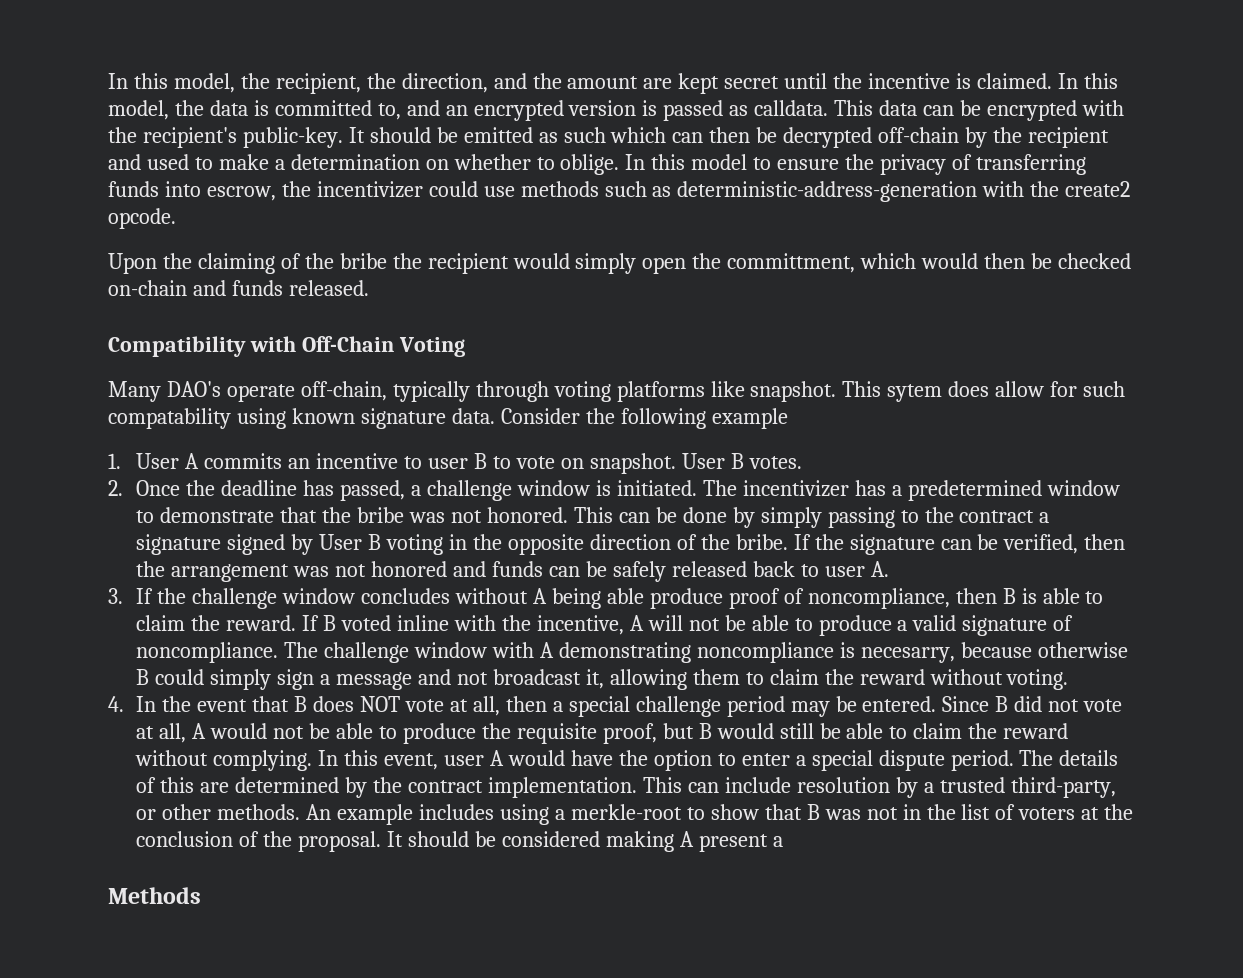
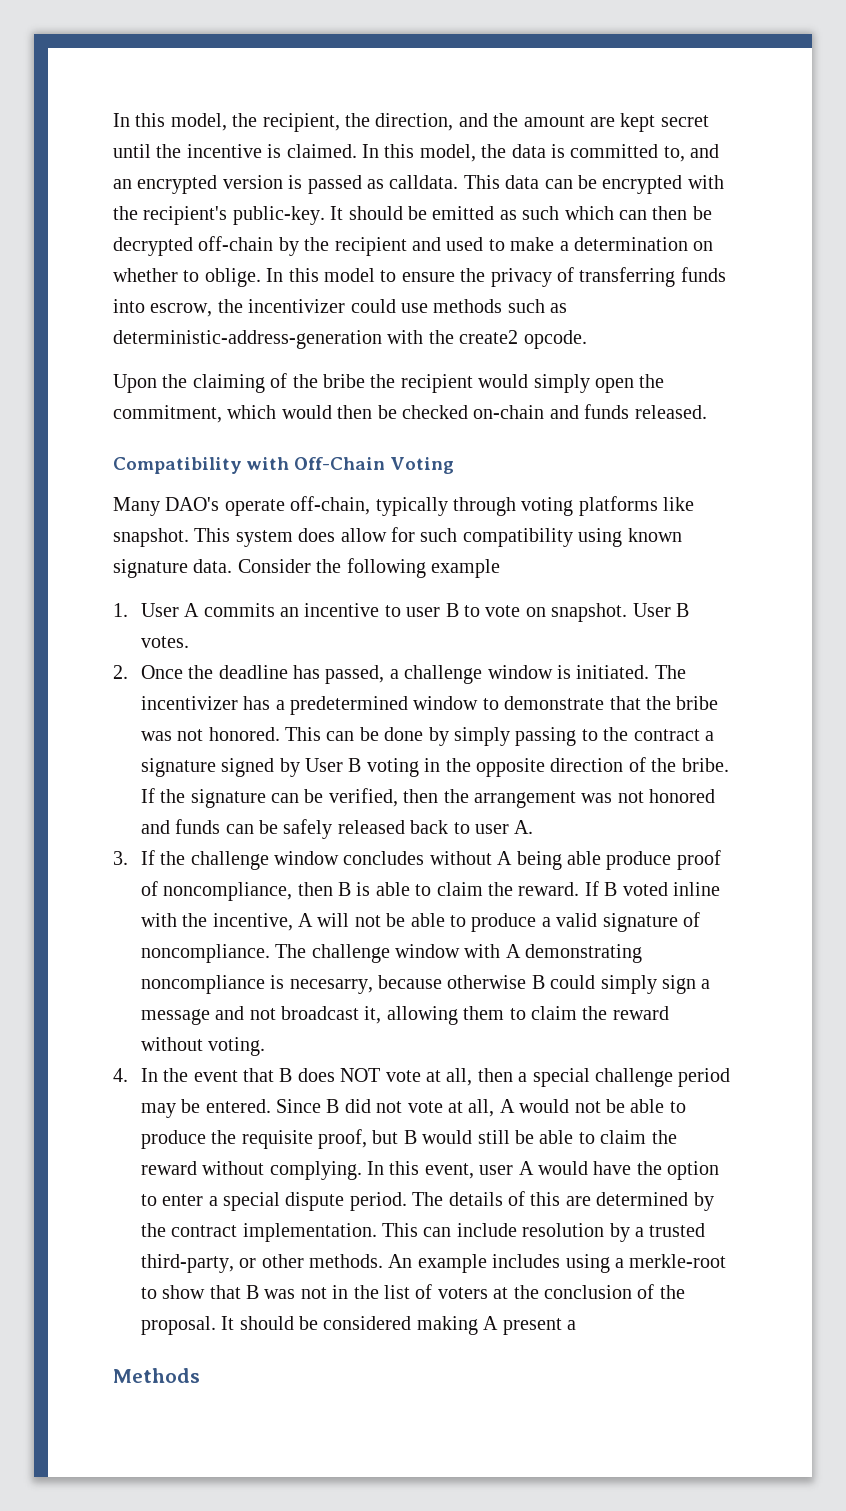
[727,253,856,273] committment, -> [113,405,222,423] commitment,
[887,384,943,402] sytem -> [235,530,293,547] system
[108,408,231,429] compatability -> [462,528,573,547] compatibility

